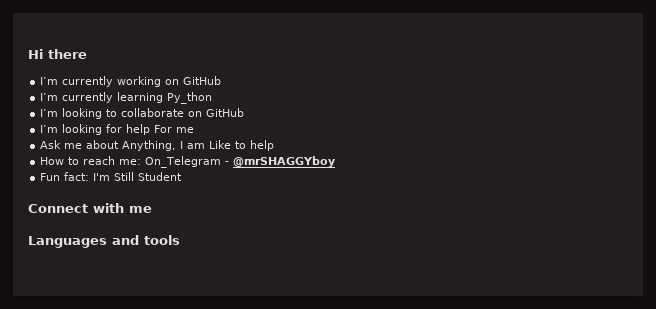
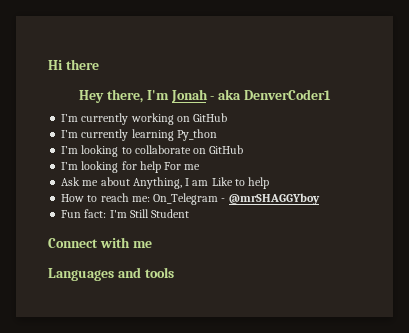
(87, 54) none -> [79,89,331,103] // Hey there, I'm Jonah - aka DenverCoder1

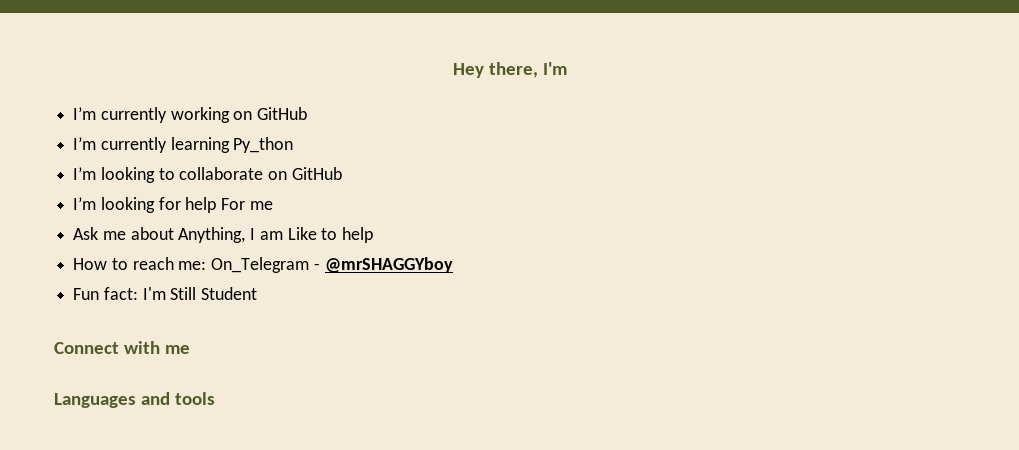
[48,59,99,70] Hi there // -> (452, 70) none
[170,89,331,103] Jonah - aka DenverCoder1 -> (567, 68) none

